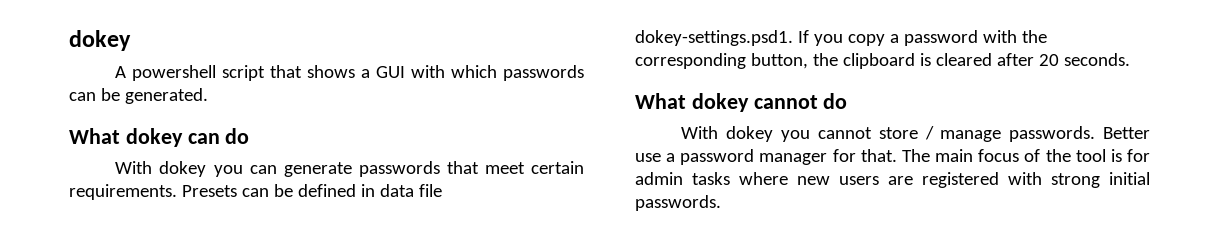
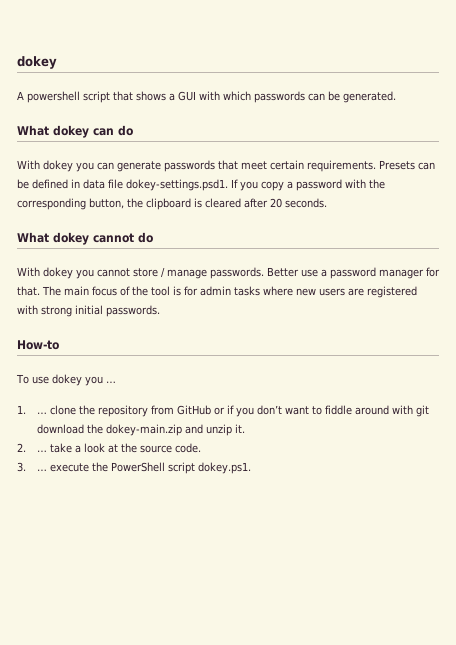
(721, 203) none -> [17,340,59,350] [16,374,116,386] [17,405,429,417] [36,424,245,436] [17,443,201,453] [17,462,251,474] // How-to // To use dokey you … // 1. … clone the repository from GitHub or if you don’t want to fiddle around with git download the dokey-main.zip and unzip it. // 2. … take a look at the source code. // 3. … execute the PowerShell script dokey.ps1.

